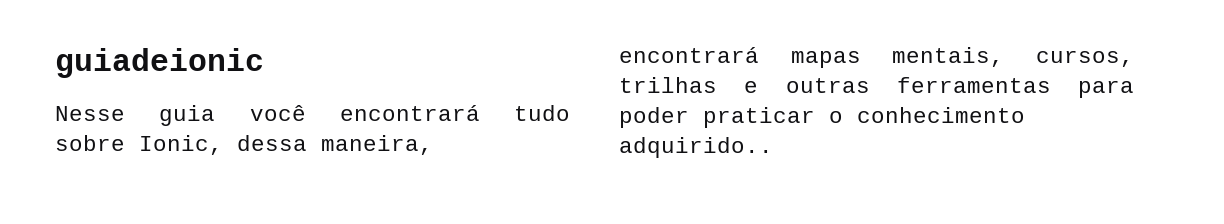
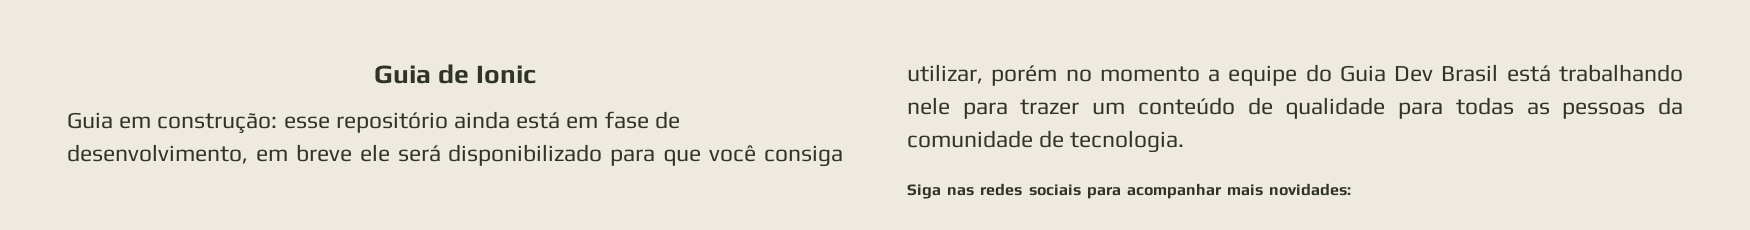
[55,48,264,78] [55,105,570,126] [55,135,433,155] [619,47,1134,68] [619,77,1134,98] [619,107,1025,128] [619,137,773,158] guiadeionic // Nesse guia você encontrará tudo sobre Ionic, dessa maneira, encontrará mapas mentais, cursos, trilhas e outras ferramentas para poder praticar o conhecimento adquirido.. -> [373,64,537,84] [67,111,680,134] [67,144,844,167] [907,64,1683,86] [907,97,1683,119] [907,130,1185,153] [907,183,1352,199] Guia de Ionic // Guia em construção: esse repositório ainda está em fase de desenvolvimento, em breve ele será disponibilizado para que você consiga utilizar, porém no momento a equipe do Guia Dev Brasil está trabalhando nele para trazer um conteúdo de qualidade para todas as pessoas da comunidade de tecnologia. // Siga nas redes sociais para acompanhar mais novidades:

